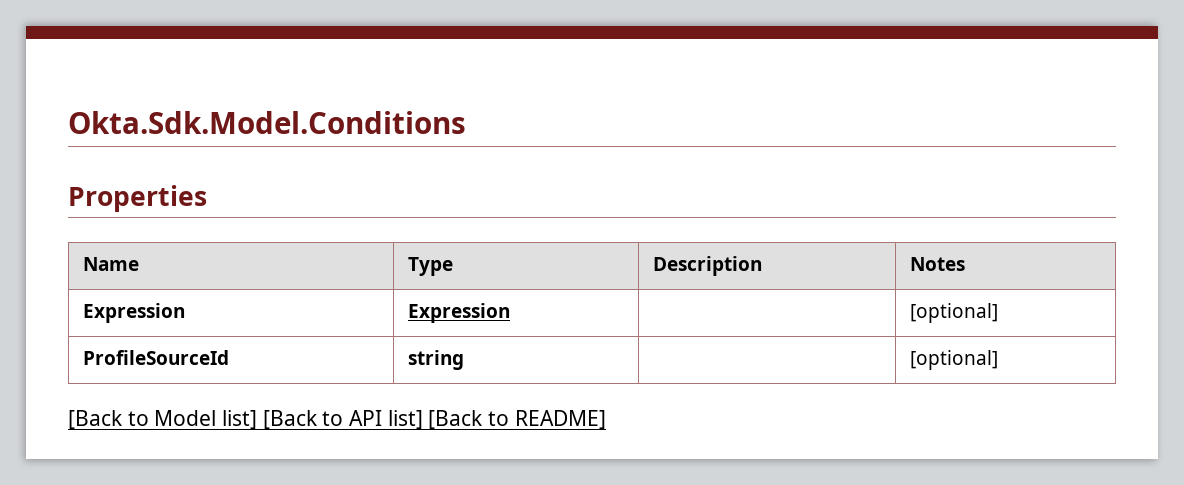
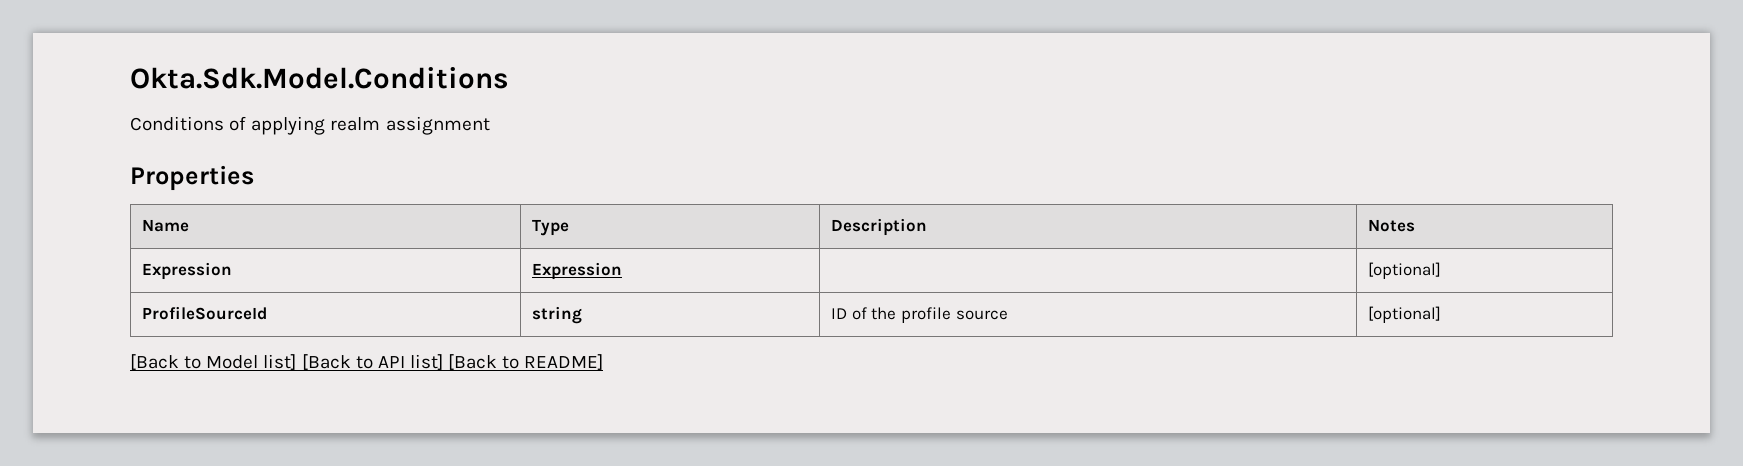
(466, 122) none -> [130,116,490,135] // Conditions of applying realm assignment
(465, 360) none -> [831,307,1008,323] ID of the profile source

